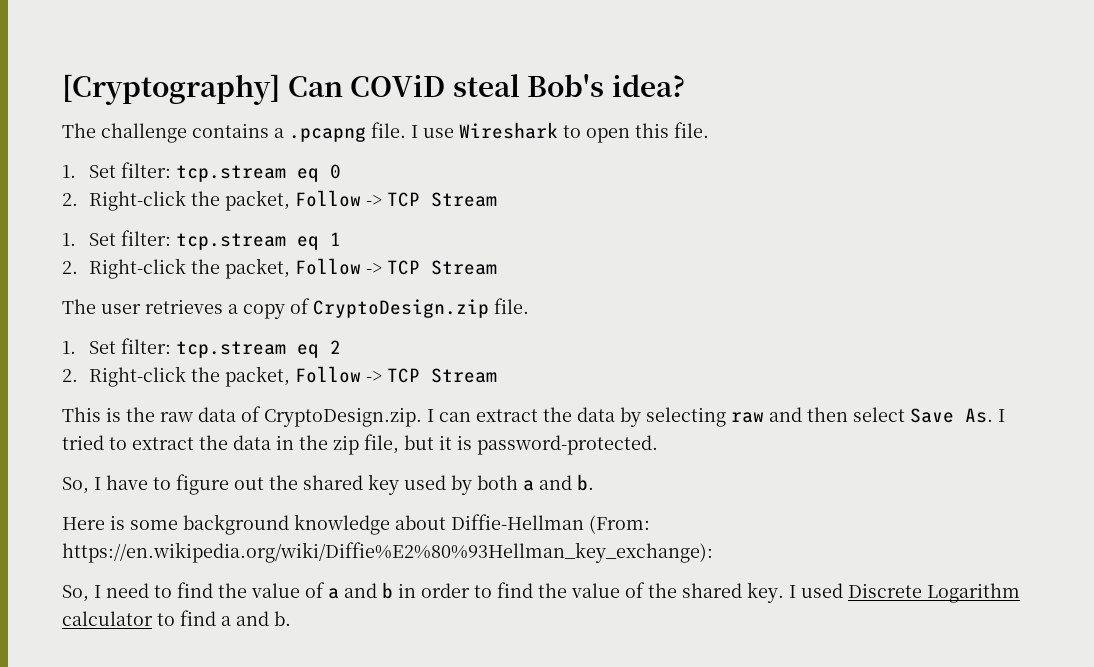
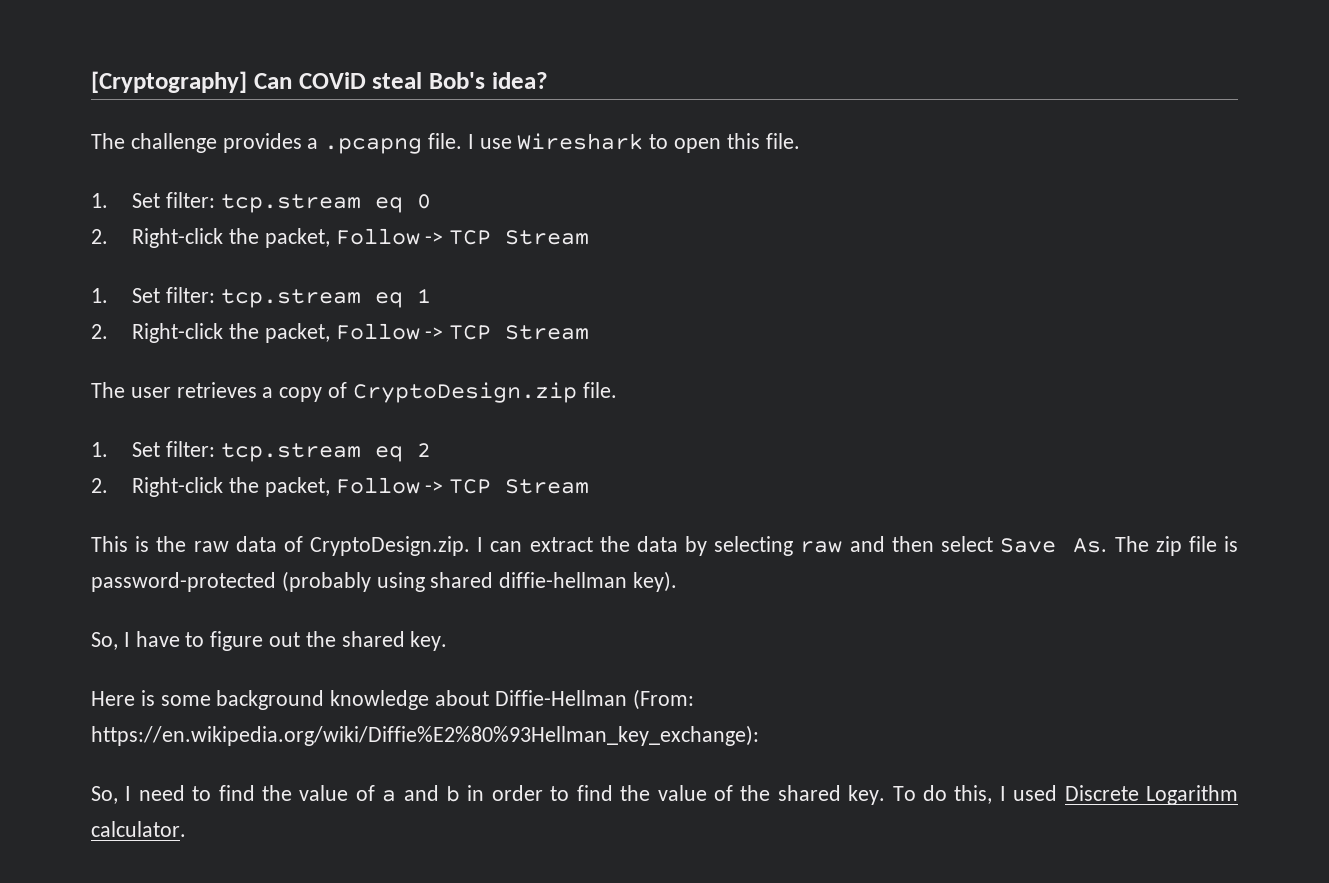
[192,123,269,138] contains -> [222,133,302,153] provides
[998,409,1005,422] [62,434,658,455] I tried to extract the data in the zip file, but it is password-protected. -> [1114,536,1238,556] [91,571,678,592] The zip file is password-protected (probably using shared diffie-hellman key).
[368,474,594,495] key used by both a and b. -> [410,631,448,651] key.
(784, 592) none -> [892,785,993,804] To do this,
[62,610,291,626] calculator to find a and b. -> [91,821,186,837] calculator.

